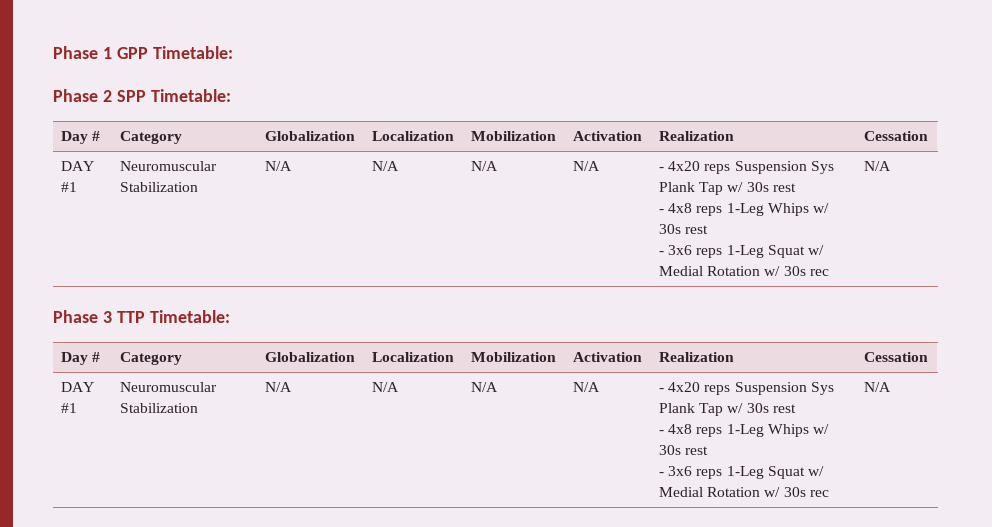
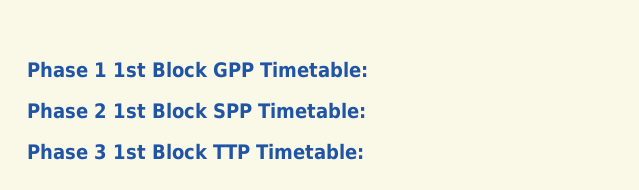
(112, 53) none -> [113,61,208,78] 1st Block
(112, 96) none -> [113,102,208,119] 1st Block
[61,131,101,144] [120,131,183,144] [265,131,356,141] [372,131,455,141] [471,131,557,141] [573,131,643,141] [659,131,735,141] [864,131,929,141] [61,161,95,171] [61,182,78,192] [120,161,218,171] [120,182,199,192] [265,161,293,171] [372,161,400,171] [471,161,499,171] [573,161,601,171] [659,161,834,174] [659,182,796,195] [659,203,830,216] [659,224,709,234] [659,245,825,258] [659,266,829,276] [864,161,892,171] // Day # | Category | Globalization | Localization | Mobilization | Activation | Realization | Cessation // DAY #1 | Neuromuscular Stabilization | N/A | N/A | N/A | N/A | - 4x20 reps Suspension Sys Plank Tap w/ 30s rest // - 4x8 reps 1-Leg Whips w/ 30s rest // - 3x6 reps 1-Leg Squat w/ Medial Rotation w/ 30s rec | N/A -> (366, 110) none
(112, 317) none -> [113,143,208,160] 1st Block
[61,352,101,365] [120,352,183,365] [265,352,356,362] [372,352,455,362] [471,352,557,362] [573,352,643,362] [659,352,735,362] [864,352,929,362] [61,382,95,392] [61,403,78,413] [120,382,218,392] [120,403,199,413] [265,382,293,392] [372,382,400,392] [471,382,499,392] [573,382,601,392] [659,382,834,395] [659,403,796,416] [659,424,830,437] [659,445,709,455] [659,466,825,479] [659,487,829,497] [864,382,892,392] // Day # | Category | Globalization | Localization | Mobilization | Activation | Realization | Cessation // DAY #1 | Neuromuscular Stabilization | N/A | N/A | N/A | N/A | - 4x20 reps Suspension Sys Plank Tap w/ 30s rest // - 4x8 reps 1-Leg Whips w/ 30s rest // - 3x6 reps 1-Leg Squat w/ Medial Rotation w/ 30s rec | N/A -> (364, 151) none

